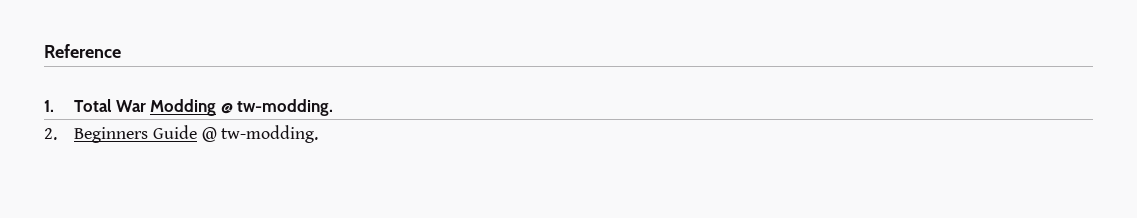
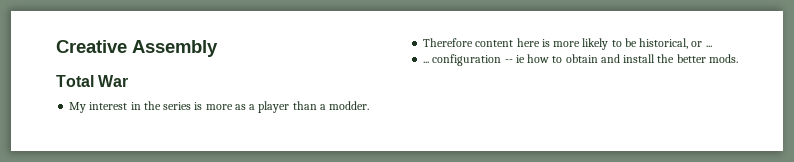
[44,44,121,58] [44,100,54,112] Reference // 1. -> [56,40,218,57] Creative Assembly //
[150,99,334,116] [44,125,319,143] Modding @ tw-modding. // 2. Beginners Guide @ tw-modding. -> [69,101,370,113] [423,38,712,50] [423,54,738,66] // My interest in the series is more as a player than a modder. // Therefore content here is more likely to be historical, or ... // ... configuration -- ie how to obtain and install the better mods.

